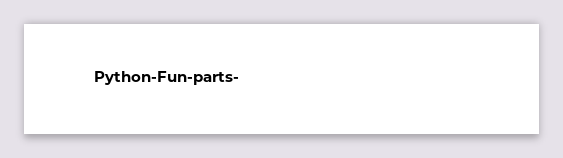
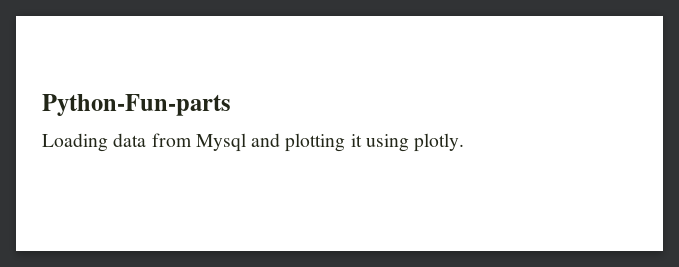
[94,71,239,85] Python-Fun-parts- -> [42,94,231,116] [42,133,465,152] Python-Fun-parts // Loading data from Mysql and plotting it using plotly.

